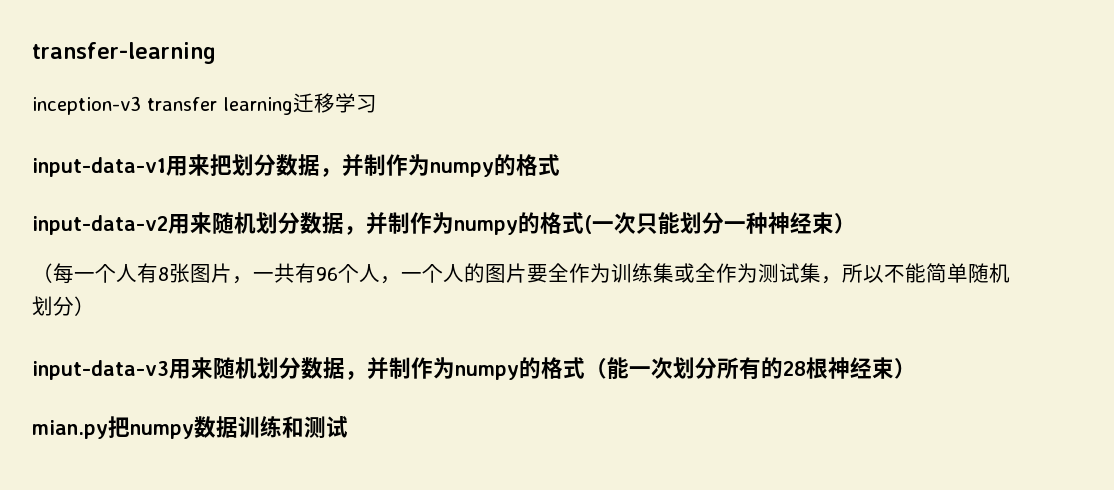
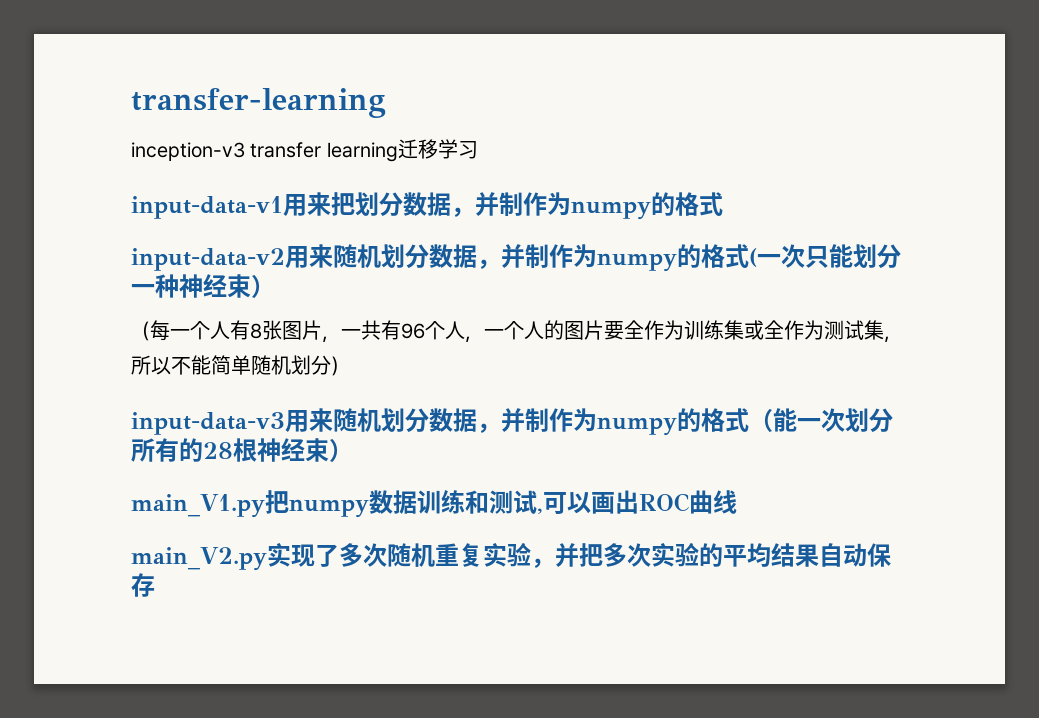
[32,420,108,439] mian.py -> [131,494,265,518] main_V1.py
(348, 427) none -> [537,490,737,514] [131,542,891,571] [131,573,155,597] ,可以画出ROC曲线 // main_V2.py实现了多次随机重复实验，并把多次实验的平均结果自动保存

